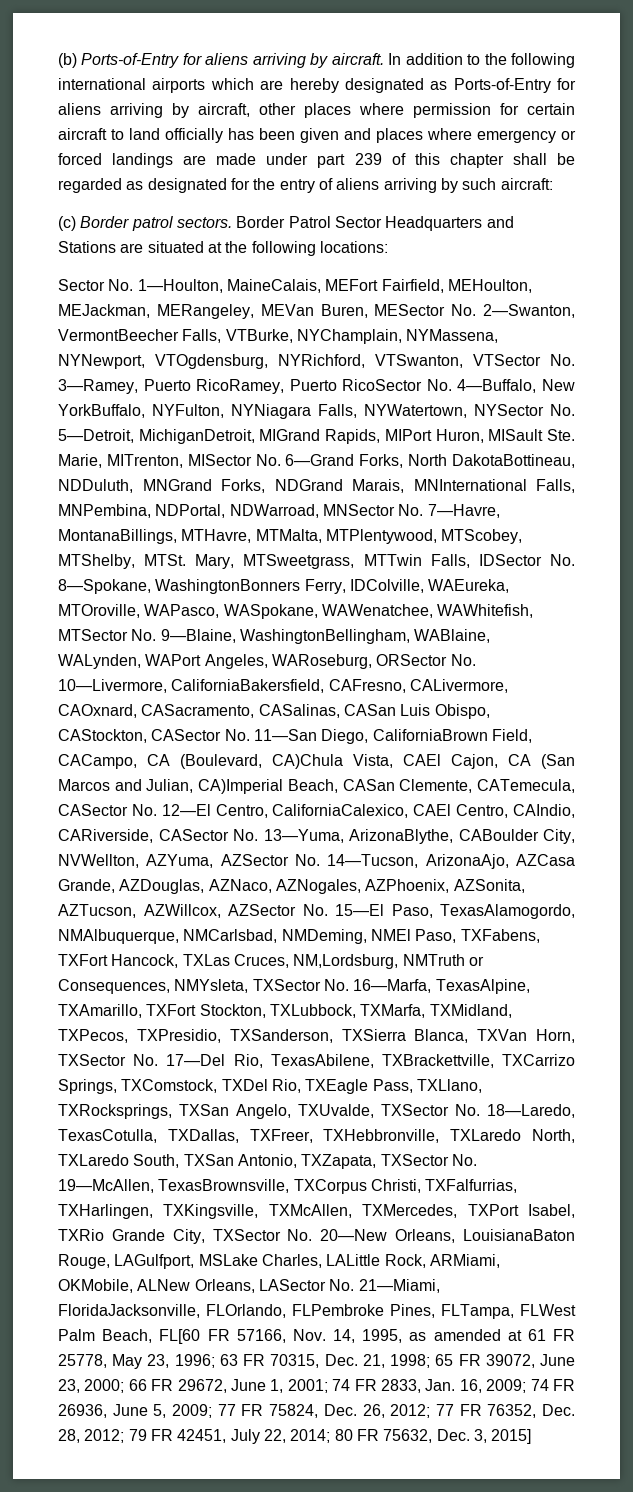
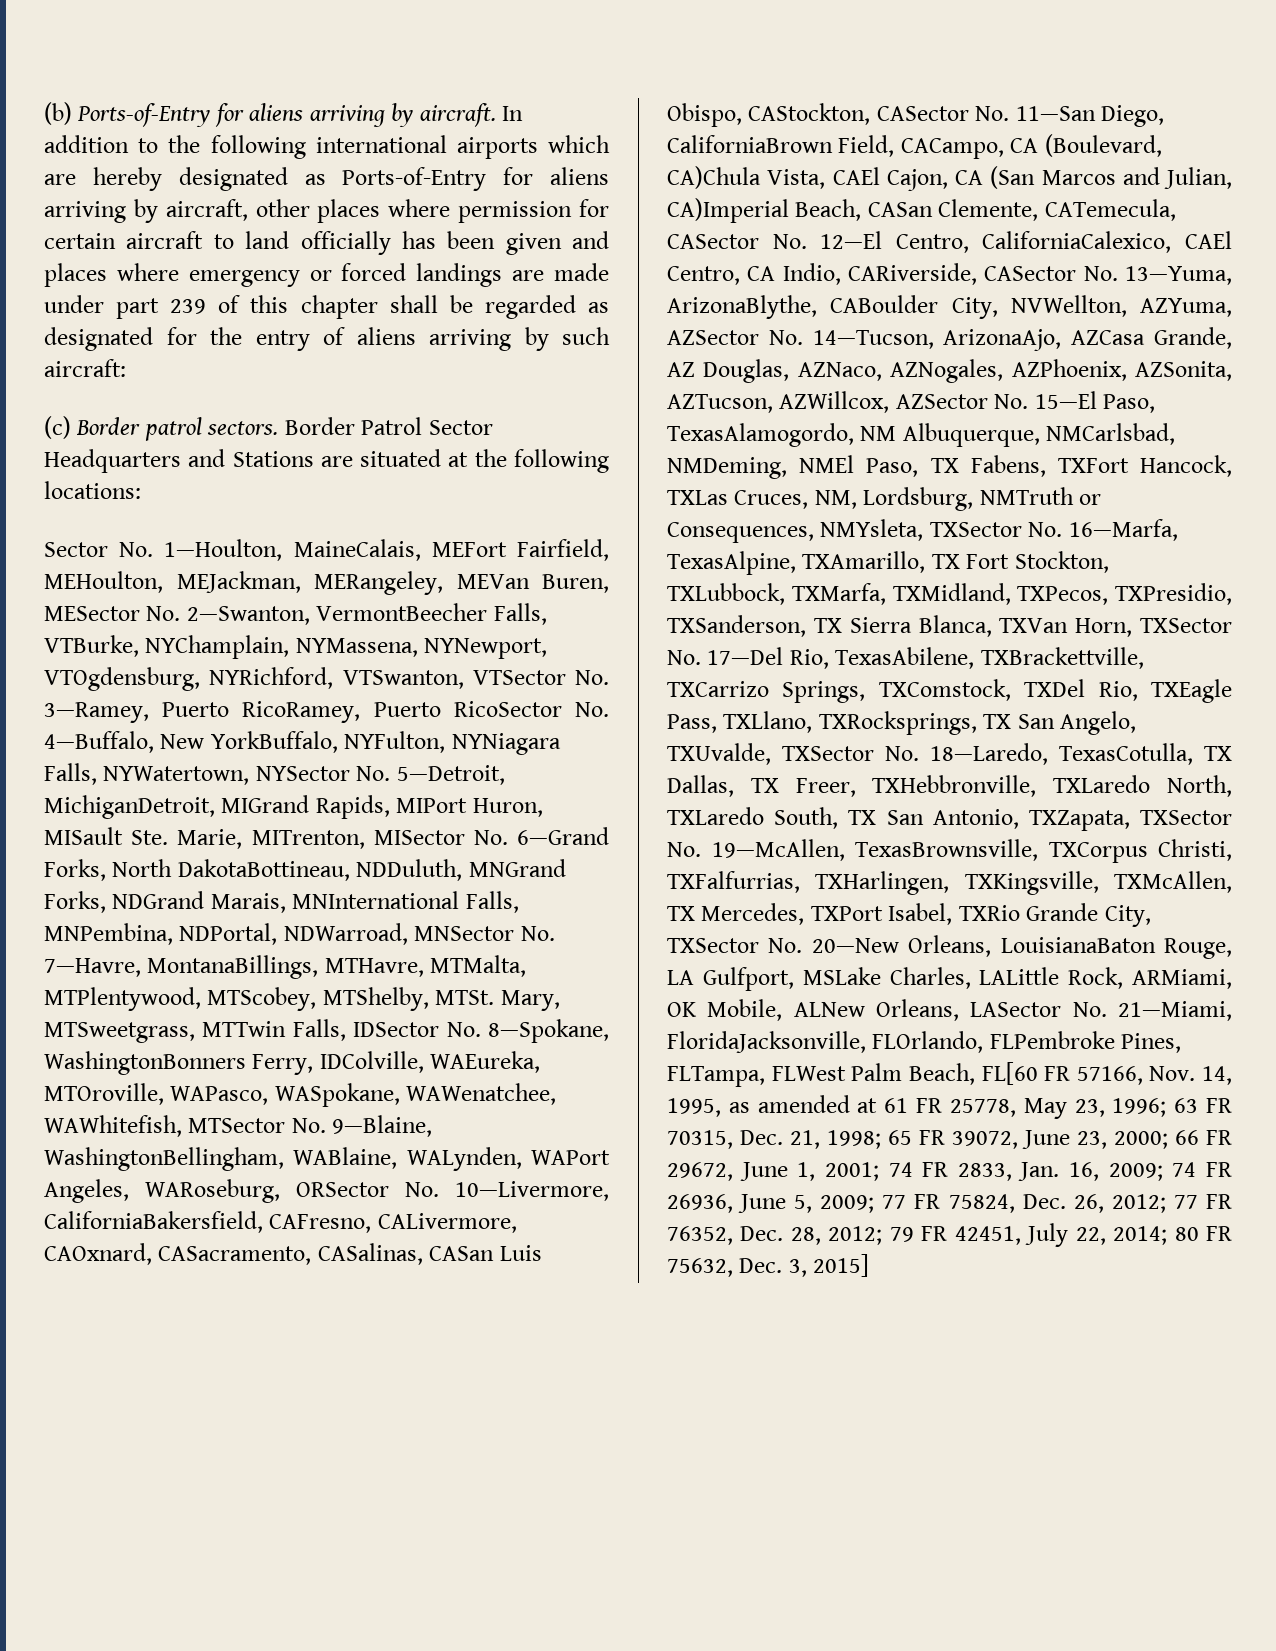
[513,804,575,818] CAIndio, -> [747,263,841,285] CA Indio,
[119,879,205,894] AZDouglas, -> [667,359,790,383] AZ Douglas,
[58,929,179,944] NMAlbuquerque, -> [860,423,1040,447] NM Albuquerque,
[460,929,540,943] TXFabens, -> [930,455,1046,477] TX Fabens,
[293,954,399,969] NM,Lordsburg, -> [814,487,974,511] NM, Lordsburg,
[146,1004,197,1016] TXFort -> [931,554,1010,569] TX Fort
[341,1029,406,1041] TXSierra -> [813,617,912,633] TX Sierra
[179,1104,229,1116] TXSan -> [983,714,1055,729] TX San
[167,1129,313,1143] TXDallas, TXFreer, -> [1204,746,1232,761] [667,775,856,797] TX Dallas, TX Freer,
[183,1154,234,1166] TXSan -> [848,810,924,825] TX San
[362,1204,458,1218] TXMercedes, -> [667,903,805,925] TX Mercedes,
[114,1254,195,1269] LAGulfport, -> [667,967,794,991] LA Gulfport,
[58,1279,133,1293] OKMobile, -> [667,999,783,1021] OK Mobile,

